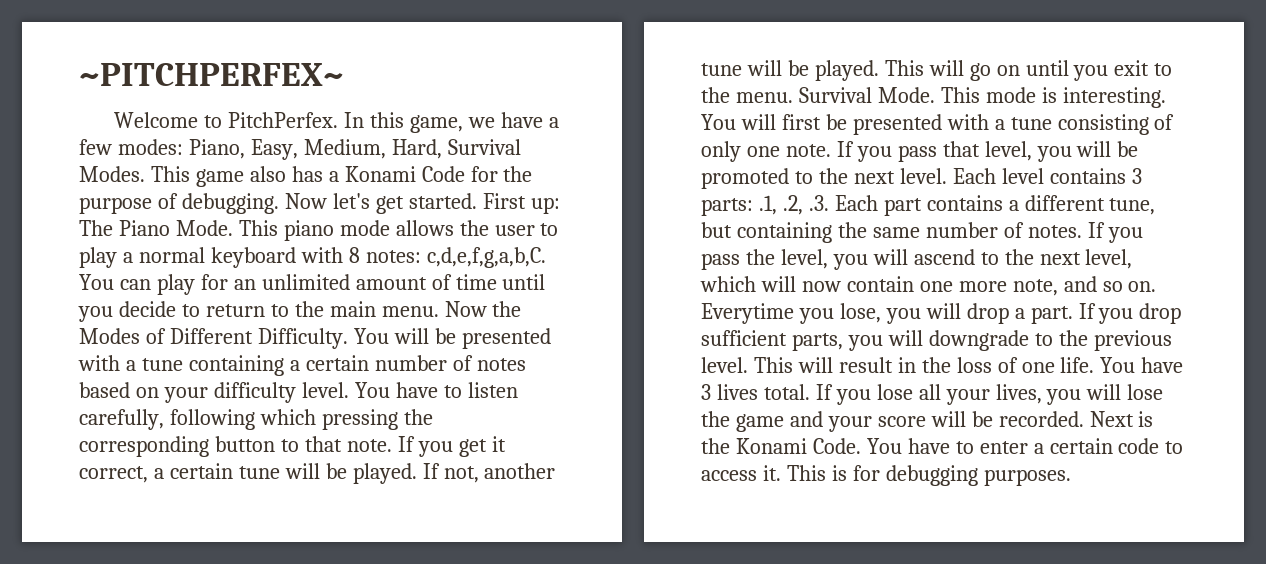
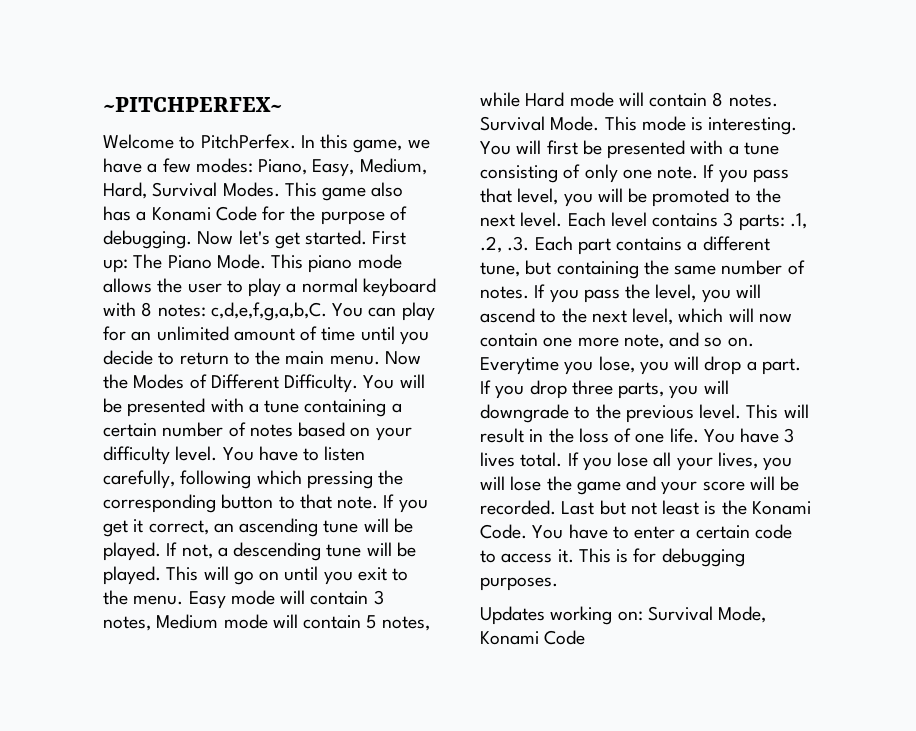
[153,463,233,479] a certain -> [213,518,319,537] an ascending
[484,463,556,479] another -> [217,542,322,561] a descending
(793, 97) none -> [188,590,384,609] [103,614,430,631] [480,92,778,107] Easy mode will contain 3 notes, Medium mode will contain 5 notes, while Hard mode will contain 8 notes.
[701,330,787,346] sufficient -> [571,380,613,395] three
[1089,411,1134,427] Next -> [561,500,700,515] Last but not least
(1071, 477) none -> [480,606,767,625] [480,630,586,645] // Updates working on: Survival Mode, Konami Code

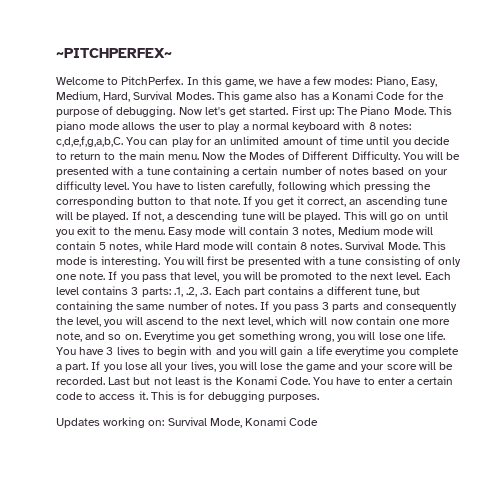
(620, 296) none -> [322,302,457,312] 3 parts and consequently
[598,356,801,375] [480,380,729,399] [480,404,809,423] [480,428,632,443] lose, you will drop a part. If you drop three parts, you will downgrade to the previous level. This will result in the loss of -> [218,331,402,342] get something wrong, you will lose
[520,452,563,467] total. -> [142,346,459,357] [56,362,89,372] to begin with and you will gain a life everytime you complete a part.

